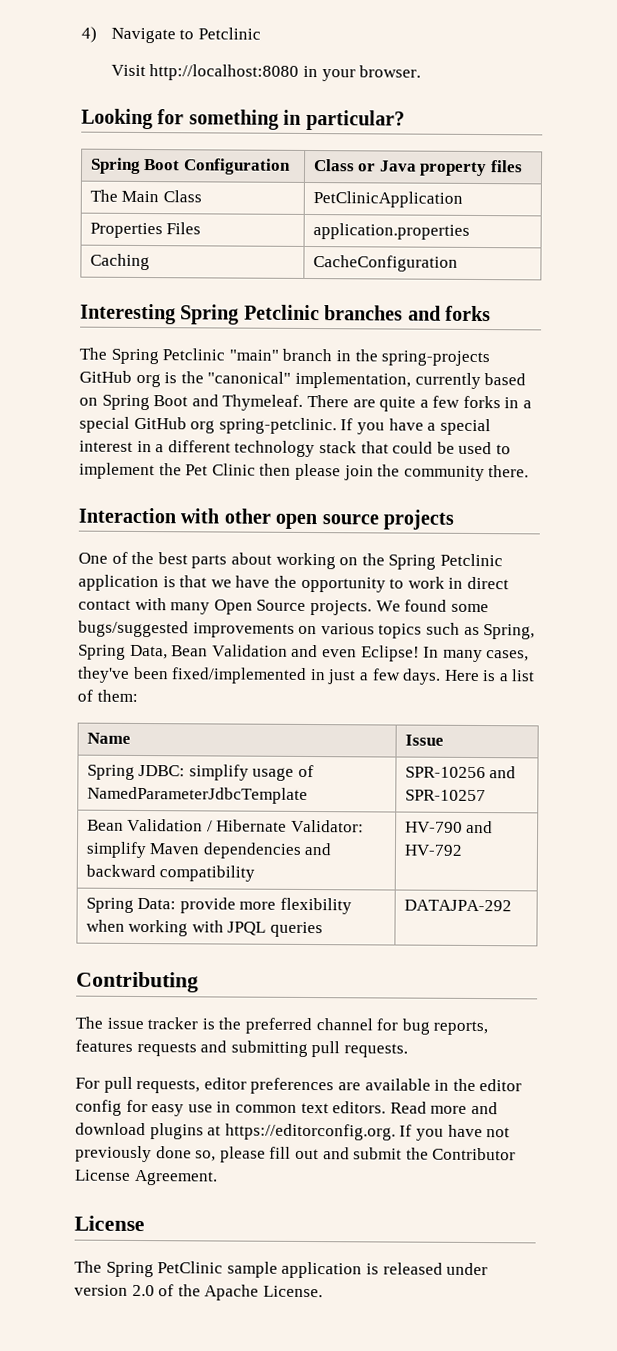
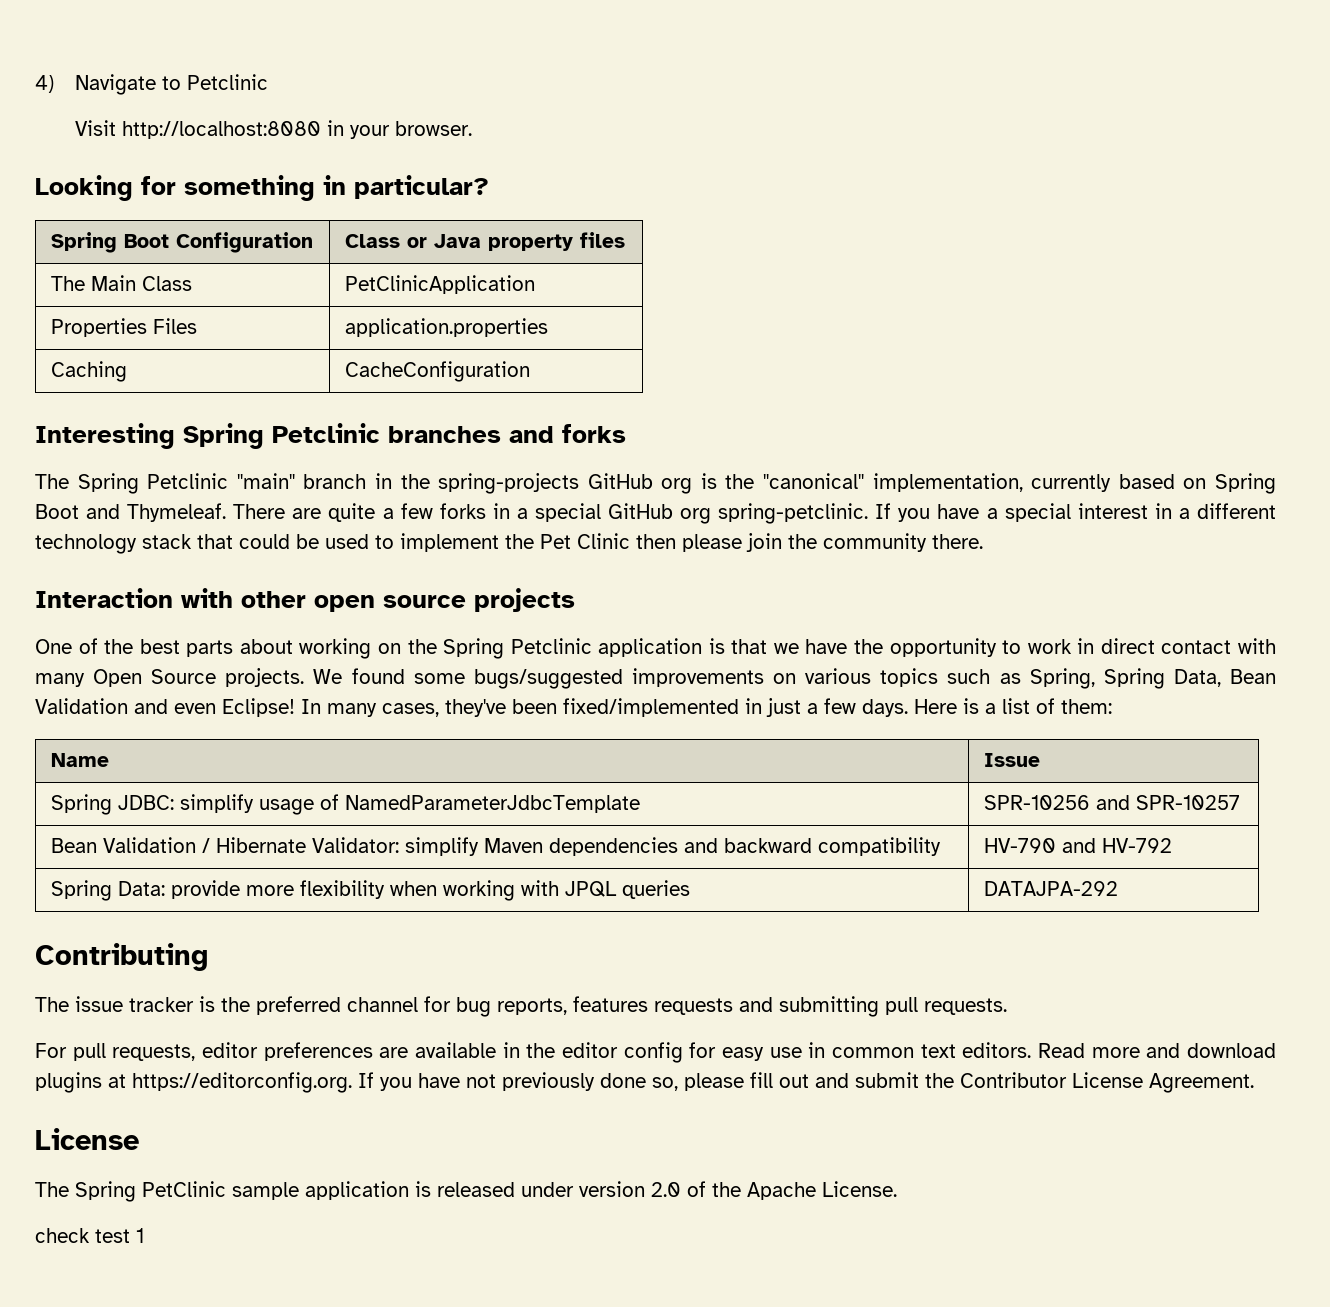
(323, 1291) none -> [35,1228,144,1243] // check test 1

